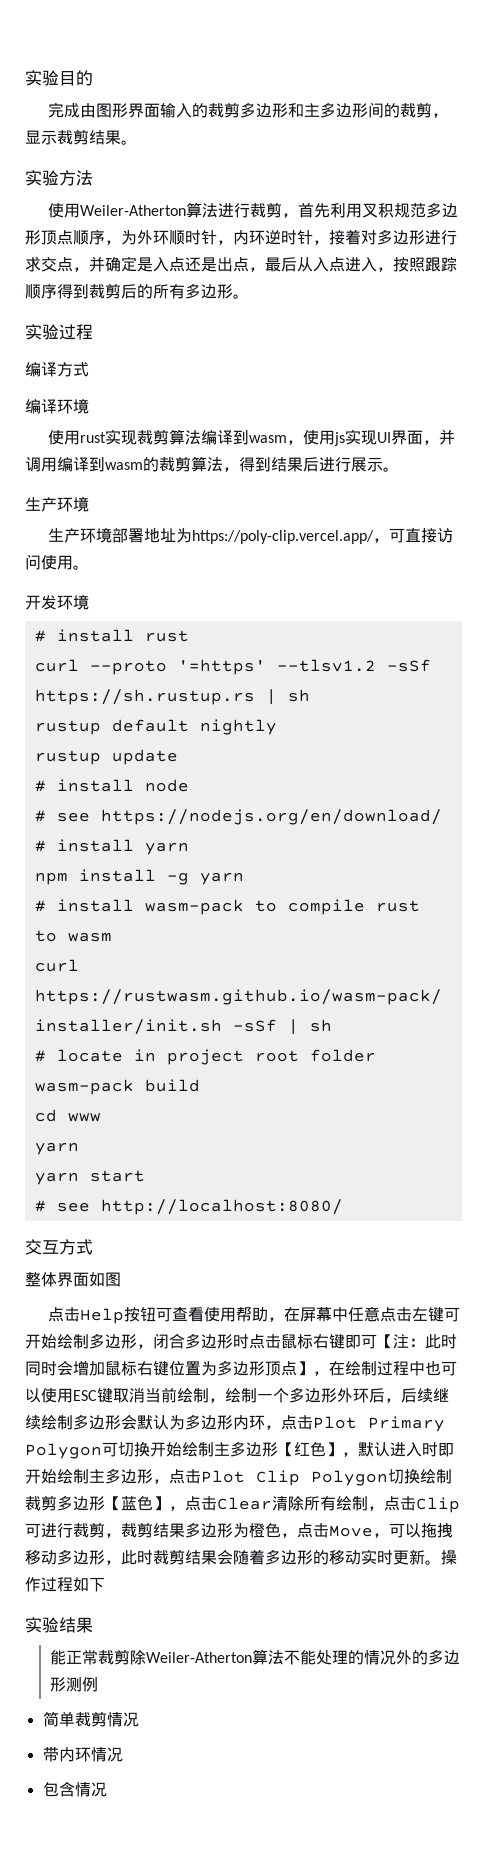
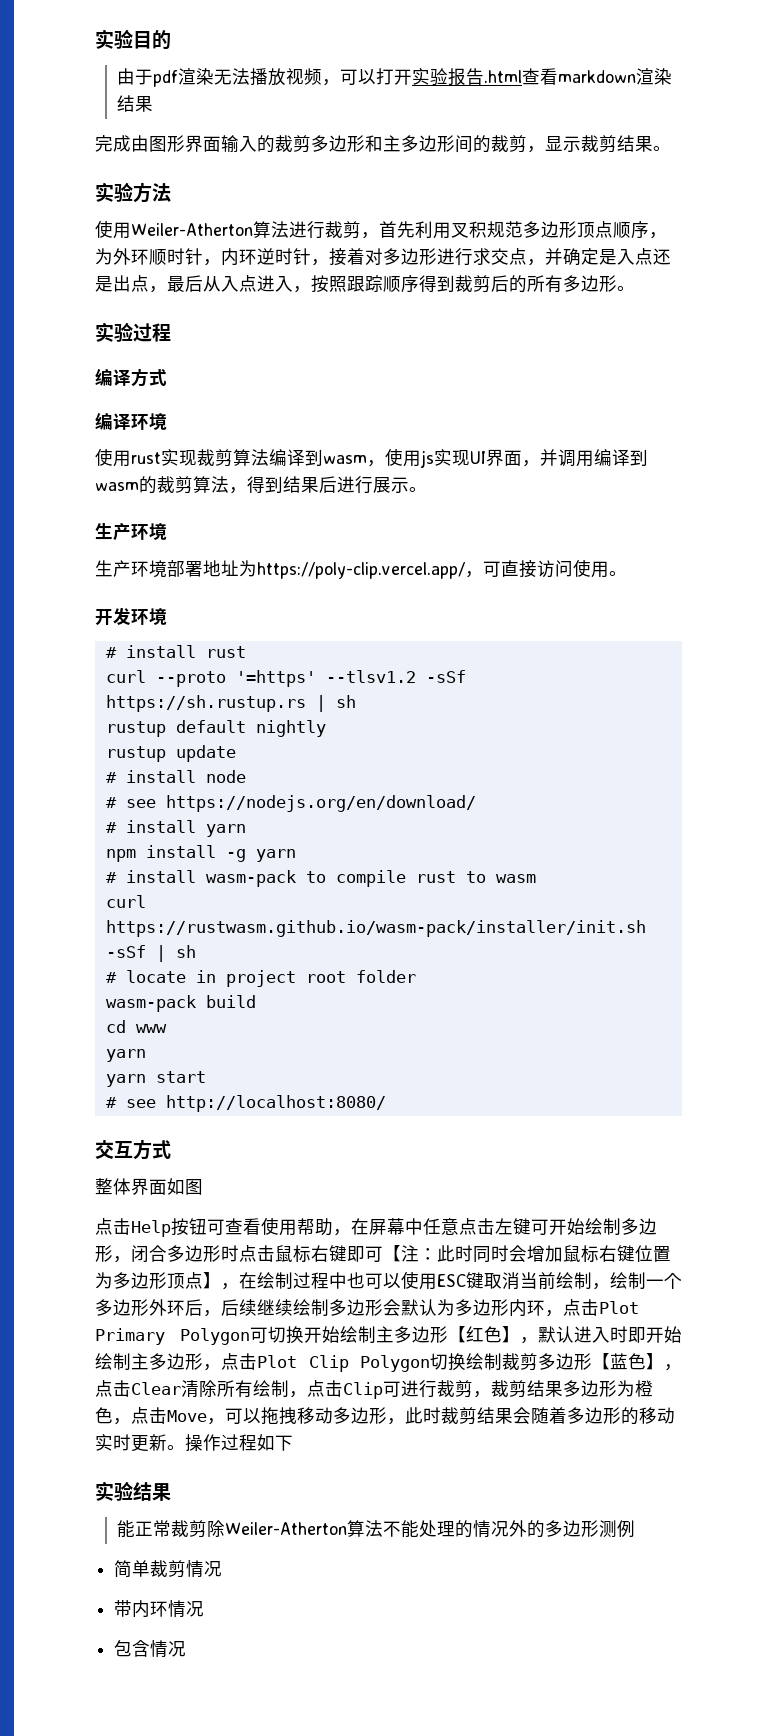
(93, 78) none -> [116,68,672,87] [116,95,153,112] // 由于pdf渲染无法播放视频，可以打开实验报告.html查看markdown渲染结果

